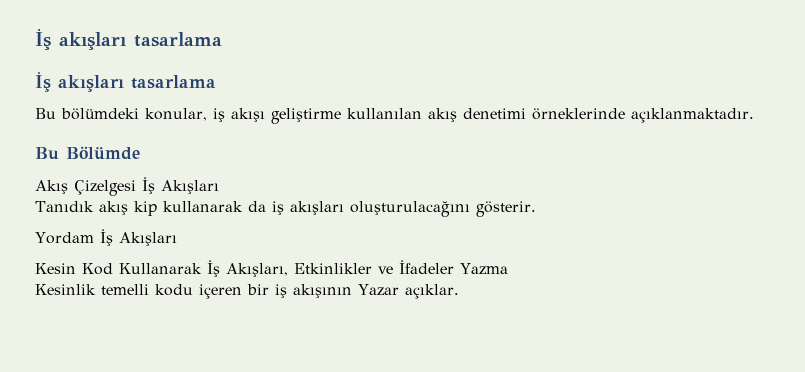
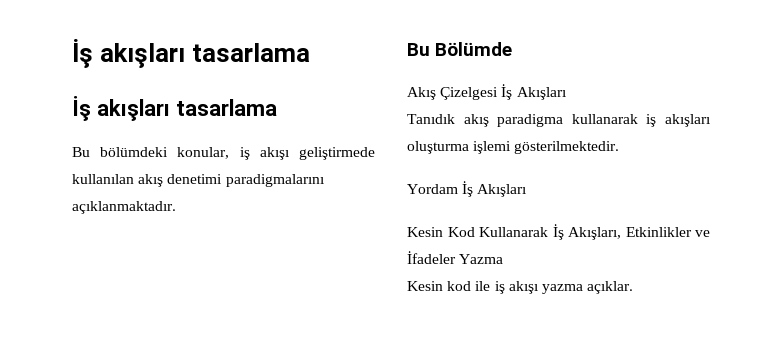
[271,108,341,124] geliştirme -> [299,147,375,160] geliştirmede
[532,108,625,120] örneklerinde -> [225,174,325,187] paradigmalarını
[133,201,536,217] kip kullanarak da iş akışları oluşturulacağını gösterir. -> [497,114,711,127] [407,141,620,154] paradigma kullanarak iş akışları oluşturma işlemi gösterilmektedir.
[35,284,399,299] Kesinlik temelli kodu içeren bir iş akışının Yazar -> [407,281,583,294] Kesin kod ile iş akışı yazma

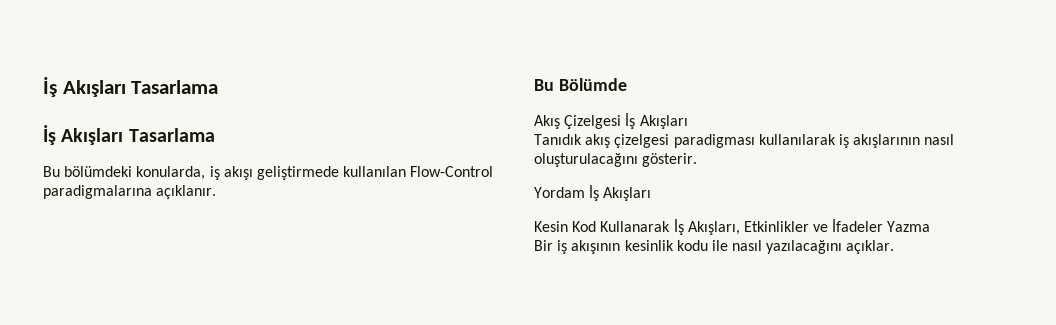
[72,39,310,68] [72,96,277,121] İş akışları tasarlama // İş akışları tasarlama -> [43,77,219,97] [43,125,215,145] İş Akışları Tasarlama // İş Akışları Tasarlama
[177,147,230,159] konular, -> [136,166,206,180] konularda,
[138,174,325,187] [72,201,176,214] akış denetimi paradigmalarını açıklanmaktadır. -> [410,166,494,177] [43,185,217,199] Flow-Control paradigmalarına açıklanır.
[497,114,711,127] [407,141,620,154] paradigma kullanarak iş akışları oluşturma işlemi gösterilmektedir. -> [614,134,955,148] [534,153,698,167] çizelgesi paradigması kullanılarak iş akışlarının nasıl oluşturulacağını gösterir.
[407,281,583,294] Kesin kod ile iş akışı yazma -> [534,240,843,254] Bir iş akışının kesinlik kodu ile nasıl yazılacağını

